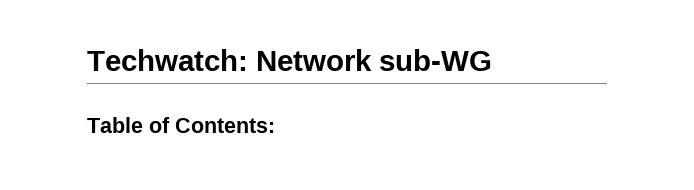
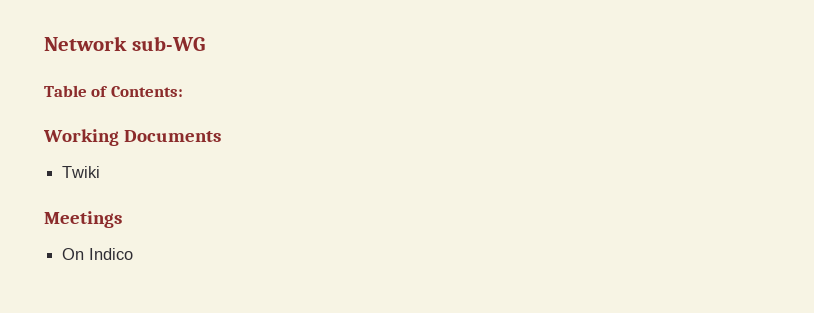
[87,49,248,71] Techwatch: -> (44, 43) none
(275, 125) none -> [43,129,221,146] [62,166,101,178] [44,211,122,228] [62,248,134,260] // Working Documents // Twiki // Meetings // On Indico

